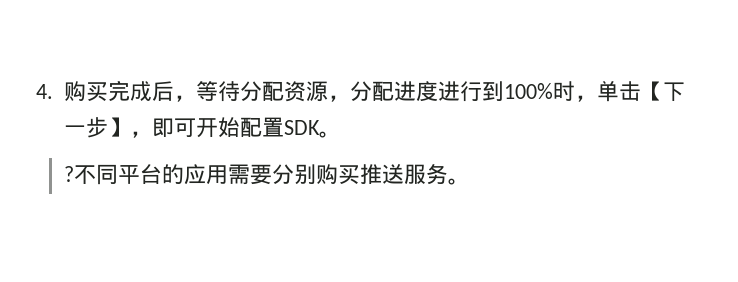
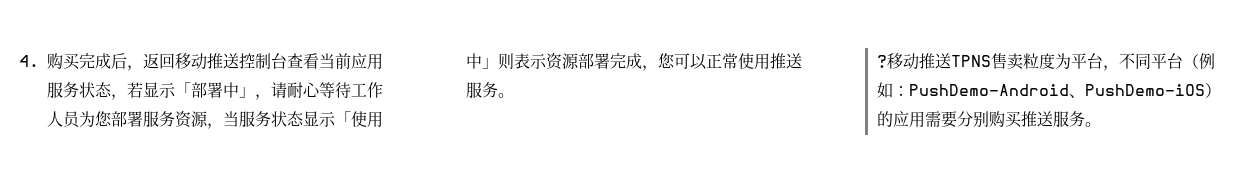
[196,81,686,102] [64,117,342,138] [64,164,163,185] 等待分配资源，分配进度进行到100%时，单击【下一步】，即可开始配置SDK。 // ?不同平台 -> [143,53,383,70] [47,82,383,100] [47,111,383,129] [466,53,802,71] [466,82,514,98] [876,53,1215,71] [876,82,1221,98] 返回移动推送控制台查看当前应用服务状态，若显示「部署中」，请耐心等待工作人员为您部署服务资源，当服务状态显示「使用中」则表示资源部署完成，您可以正常使用推送服务。 // ?移动推送TPNS售卖粒度为平台，不同平台（例如：PushDemo-Android、PushDemo-iOS）

